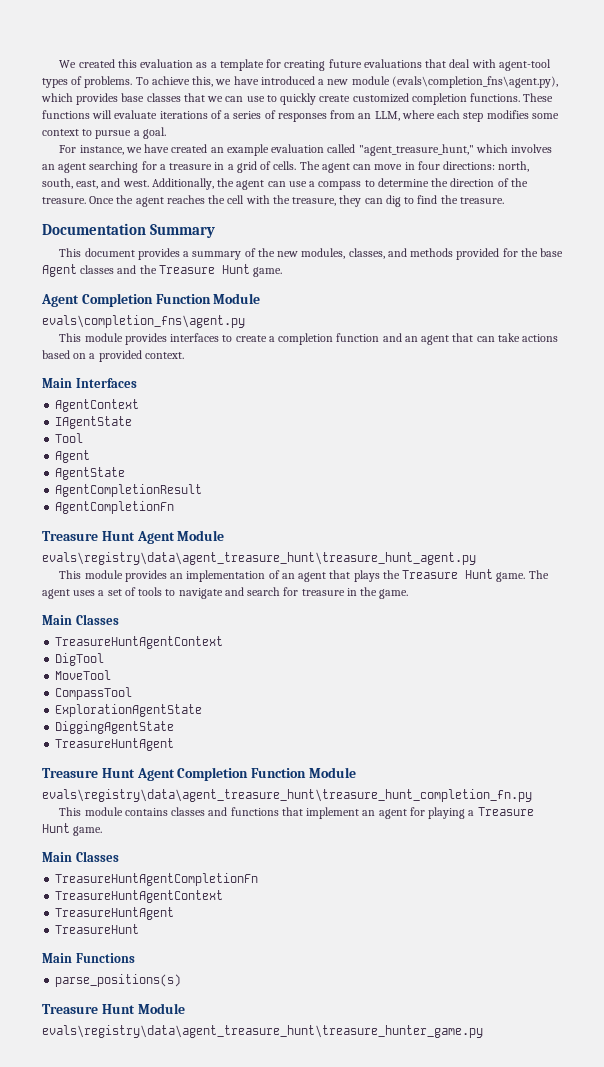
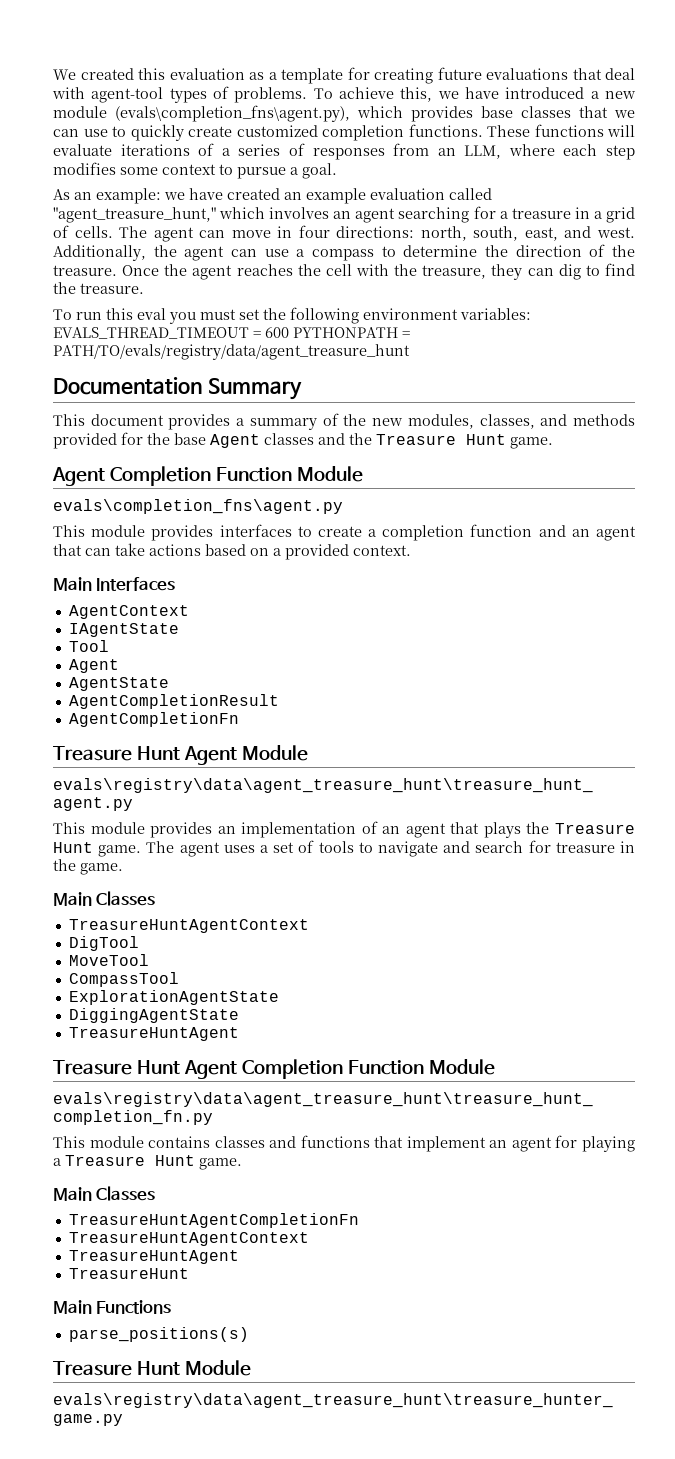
[59,145,124,155] For instance, -> [53,188,161,204] As an example:
(504, 200) none -> [53,307,531,324] [53,327,410,339] [53,344,410,360] // To run this eval you must set the following environment variables: EVALS_THREAD_TIMEOUT = 600 PYTHONPATH = PATH/TO/evals/registry/data/agent_treasure_hunt

